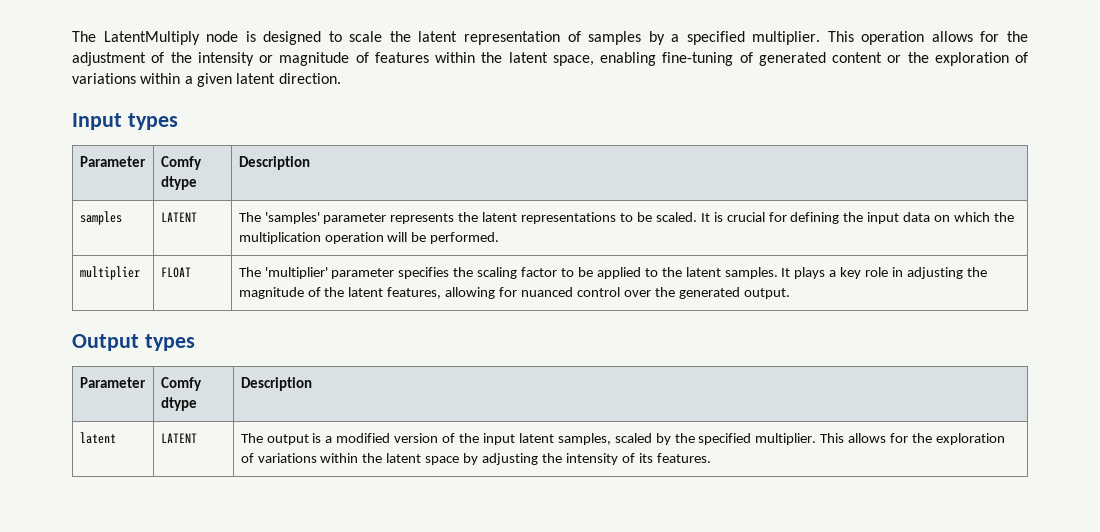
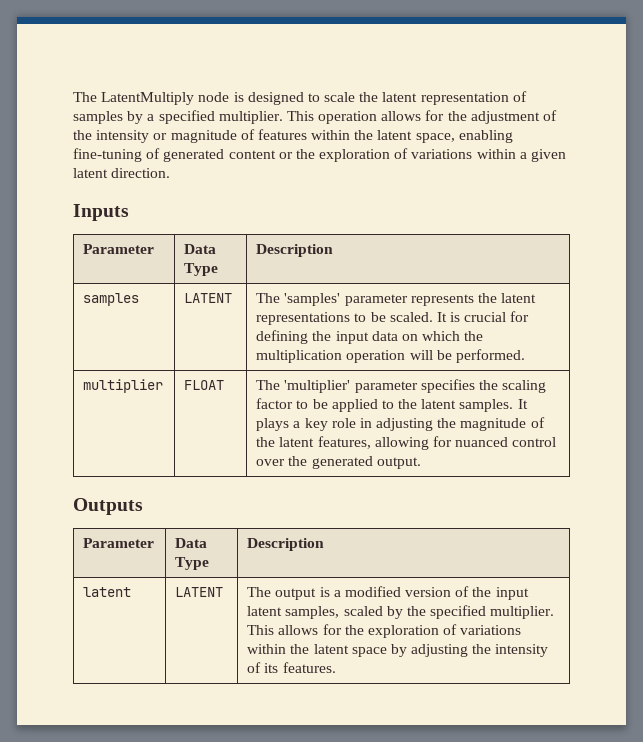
[72,113,178,130] [79,156,146,167] [160,156,202,170] [160,176,197,190] Input types // Parameter | Comfy dtype -> [73,204,129,221] [83,244,155,254] [184,244,217,254] [184,263,219,276] Inputs // Parameter | Data Type
[72,334,195,351] [79,377,146,388] [160,377,202,391] [160,397,197,411] Output types // Parameter | Comfy dtype -> [73,498,143,515] [83,538,155,548] [175,538,208,548] [175,557,210,570] Outputs // Parameter | Data Type

